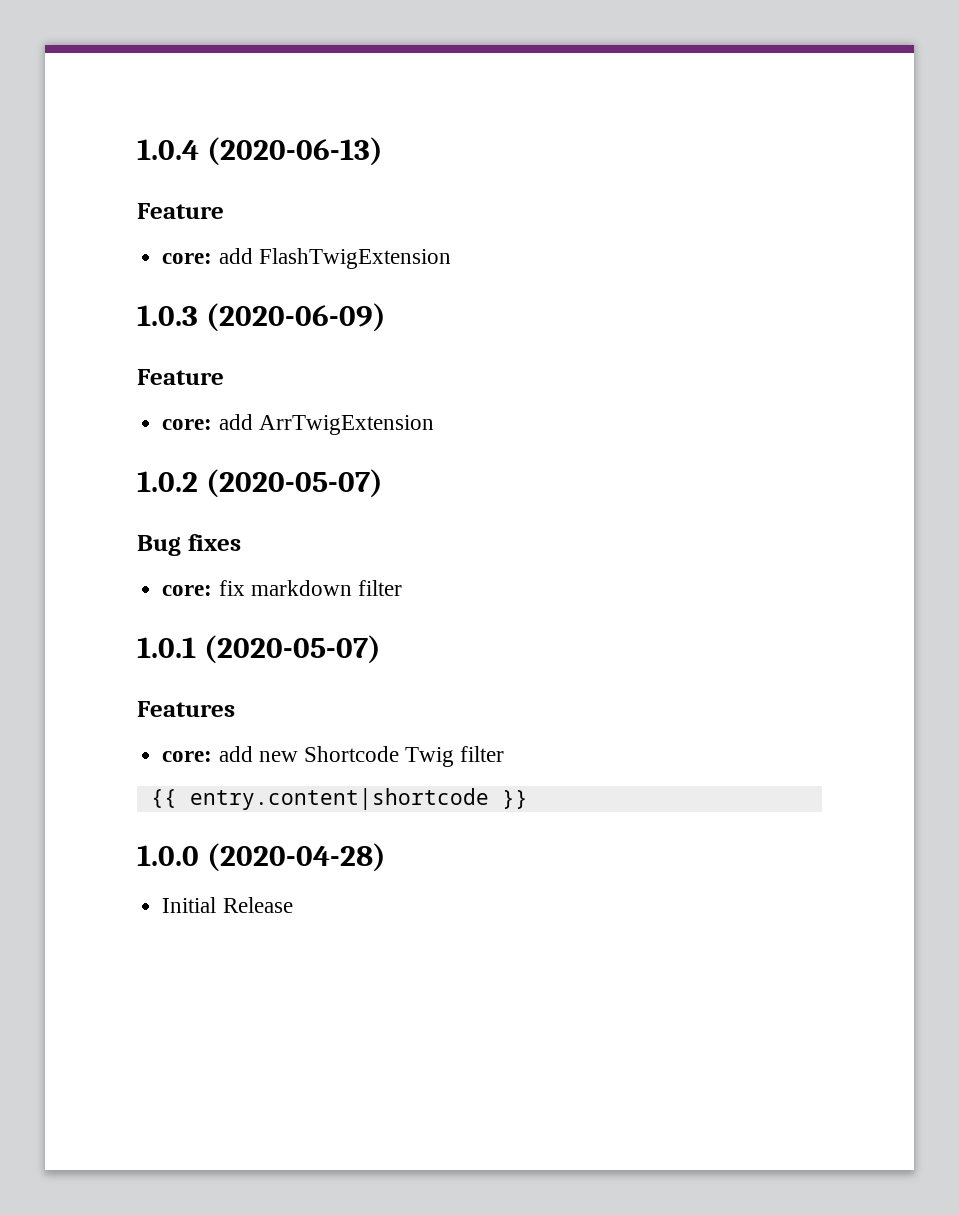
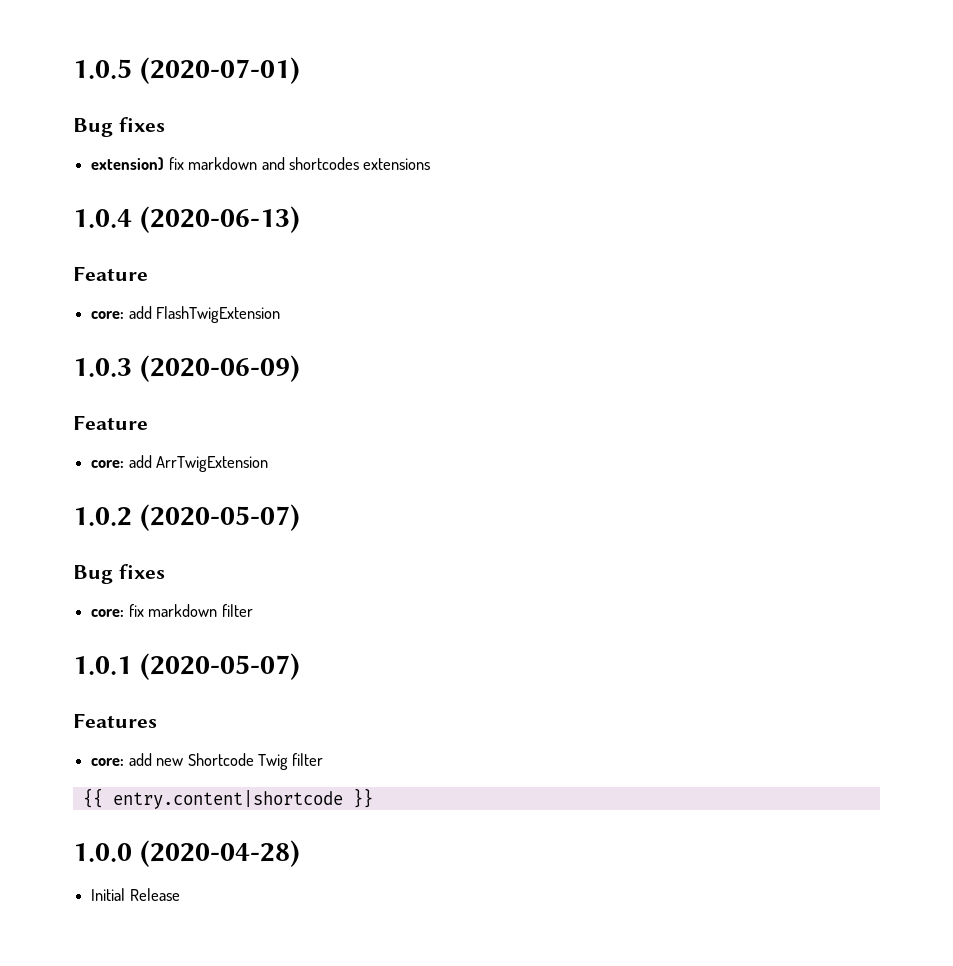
(137, 149) none -> [73,57,300,84] [73,117,165,137] [91,157,431,170] 1.0.5 (2020-07-01) // Bug fixes // extension) fix markdown and shortcodes extensions //

